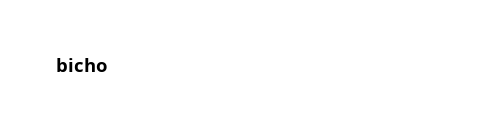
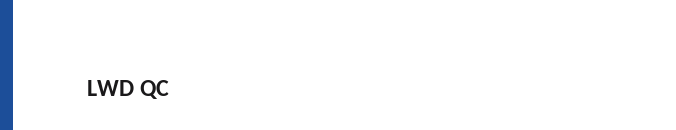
[56,58,107,72] bicho -> [87,80,170,99] LWD QC

